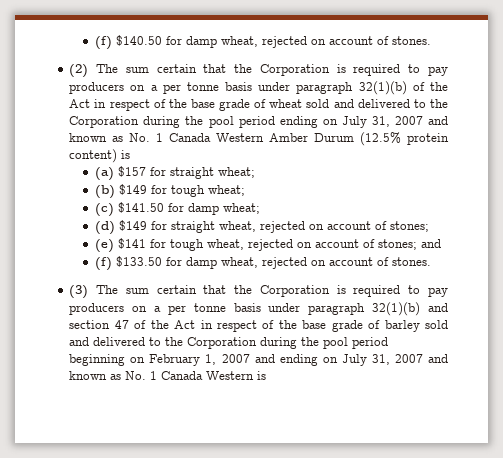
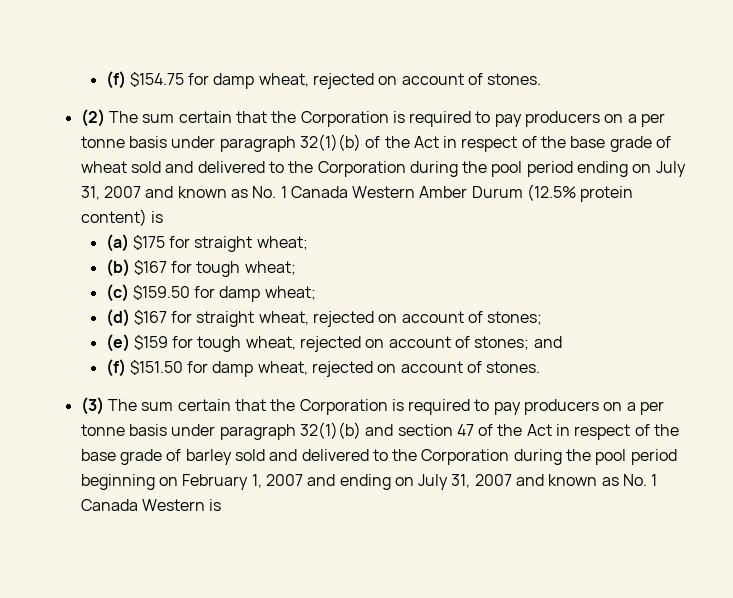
[95,35,163,50] (f) $140.50 -> [105,71,184,89] (f) $154.75
[118,166,147,177] $157 -> [132,235,165,250] $175
[119,184,148,195] $149 -> [133,260,167,275] $167
[118,202,165,213] $141.50 -> [132,285,190,300] $159.50
[119,220,148,231] $149 -> [133,310,167,325] $167
[118,238,147,249] $141 -> [133,335,168,350] $159
[116,256,163,267] $133.50 -> [129,360,183,375] $151.50

